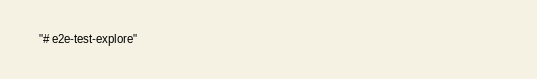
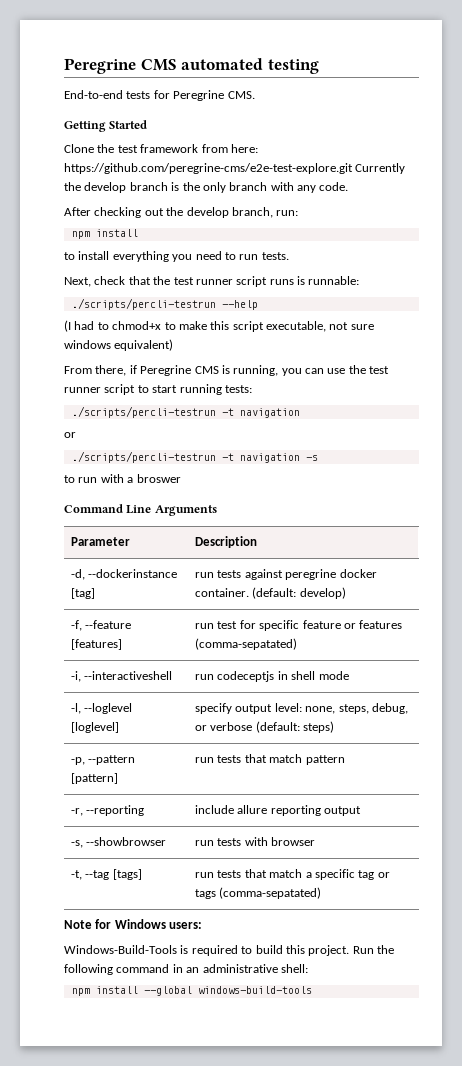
[39,34,138,46] "# e2e-test-explore" -> [64,58,319,74] [64,90,255,101] [64,120,148,132] [64,144,258,153] [64,163,406,174] [64,182,349,193] [64,207,299,218] [71,229,138,239] [64,251,289,262] [64,276,360,287] [71,298,258,310] [64,320,374,332] [64,339,174,351] [64,365,390,376] [64,384,252,395] [71,406,300,418] [64,432,76,438] [71,451,318,463] [64,474,181,483] [64,504,217,516] [71,537,131,546] [195,536,258,548] [71,569,178,580] [71,588,96,599] [195,569,377,580] [195,587,346,599] [71,620,132,631] [71,639,123,650] [195,620,403,631] [195,638,298,650] [71,671,173,682] [195,671,349,682] [71,703,133,714] [71,722,120,733] [195,703,408,714] [195,721,335,733] [71,755,136,765] [71,773,119,784] [195,754,345,765] [71,805,145,816] [195,805,362,816] [71,837,167,848] [195,837,316,846] [71,869,142,880] [195,869,390,880] [195,887,322,899] [64,919,203,929] [64,945,394,956] [64,964,308,975] [71,986,312,996] Peregrine CMS automated testing // End-to-end tests for Peregrine CMS. // Getting Started // Clone the test framework from here: https://github.com/peregrine-cms/e2e-test-explore.git Currently the develop branch is the only branch with any code. // After checking out the develop branch, run: // npm install // to install everything you need to run tests. // Next, check that the test runner script runs is runnable: // ./scripts/percli-testrun --help // (I had to chmod+x to make this script executable, not sure windows equivalent) // From there, if Peregrine CMS is running, you can use the test runner script to start running tests: // ./scripts/percli-testrun -t navigation // or // ./scripts/percli-testrun -t navigation -s // to run with a broswer // Command Line Arguments // Parameter | Description // -d, --dockerinstance [tag] | run tests against peregrine docker container. (default: develop) // -f, --feature [features] | run test for specific feature or features (comma-sepatated) // -i, --interactiveshell | run codeceptjs in shell mode // -l, --loglevel [loglevel] | specify output level: none, steps, debug, or verbose (default: steps) // -p, --pattern [pattern] | run tests that match pattern // -r, --reporting | include allure reporting output // -s, --showbrowser | run tests with browser // -t, --tag [tags] | run tests that match a specific tag or tags (comma-sepatated) // Note for Windows users: // Windows-Build-Tools is required to build this project. Run the following command in an administrative shell: // npm install --global windows-build-tools

